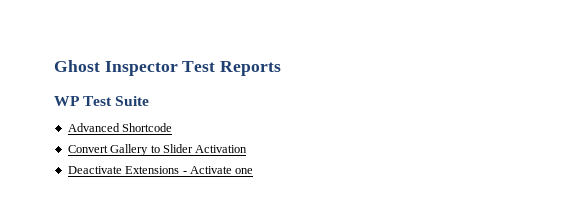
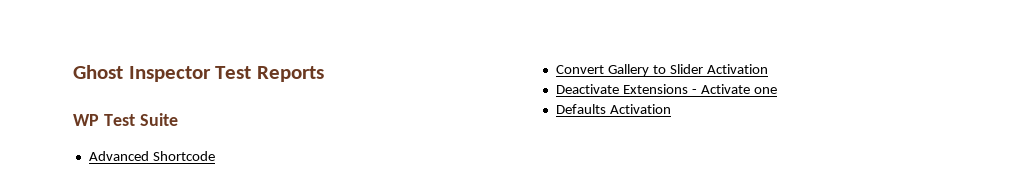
(254, 171) none -> [555,104,671,114] // Defaults Activation

